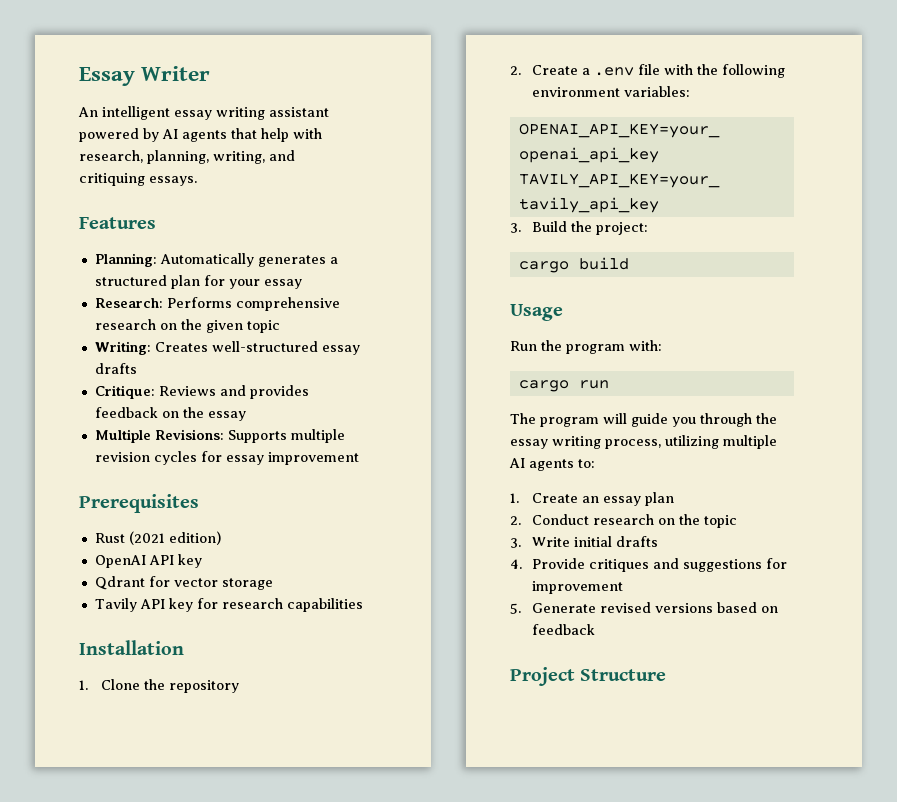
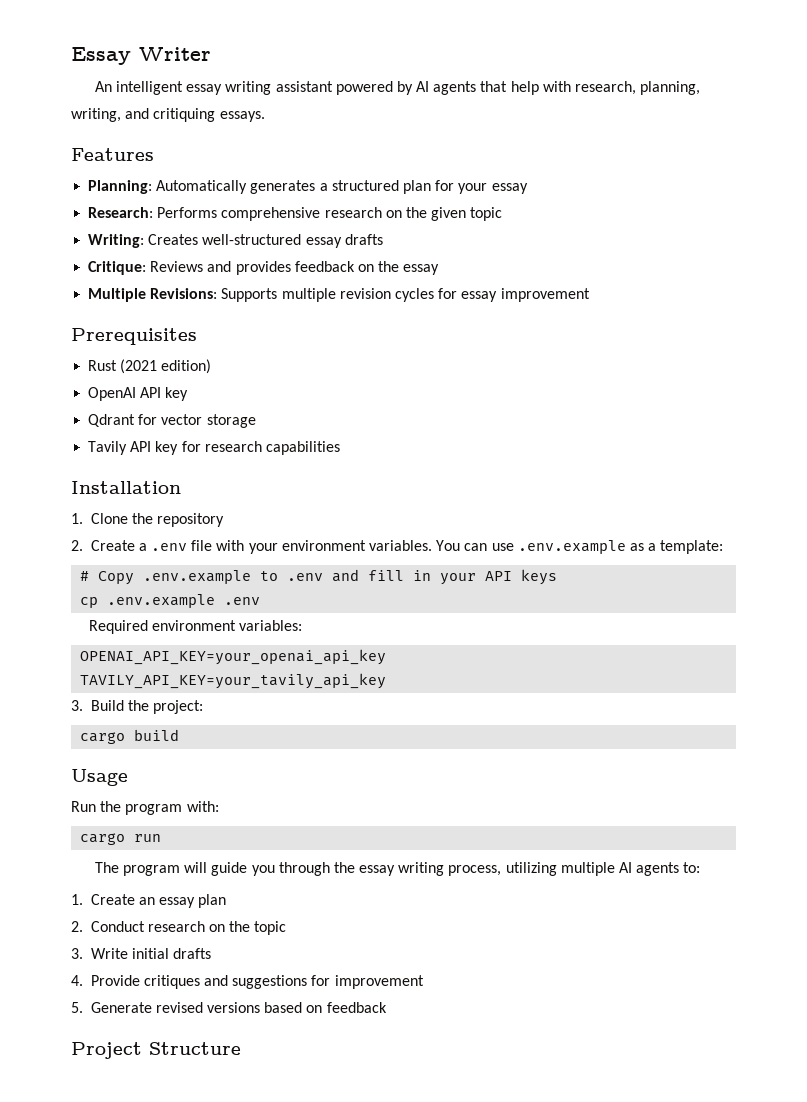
[697,64,786,78] the following -> [248,540,724,554] [80,569,558,585] [80,594,261,608] [89,620,149,634] your environment variables. You can use .env.example as a template: // # Copy .env.example to .env and fill in your API keys // cp .env.example .env // Required

